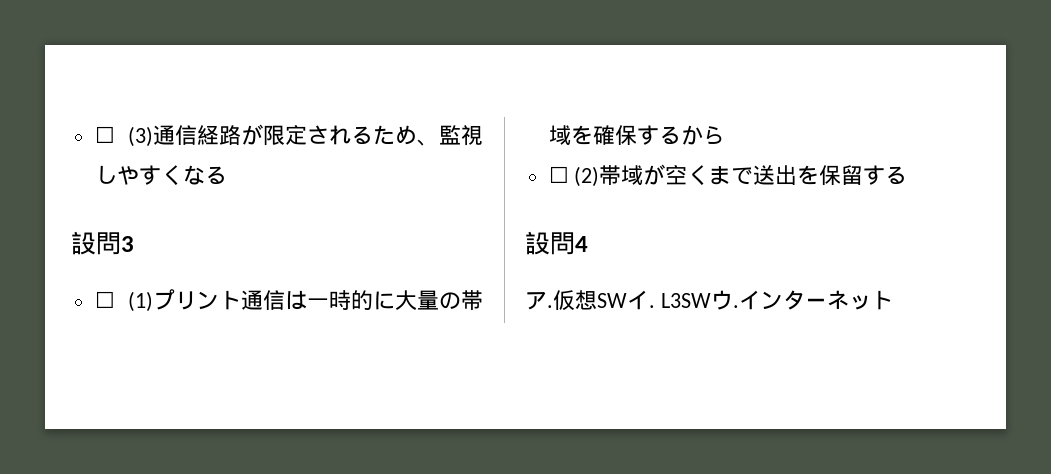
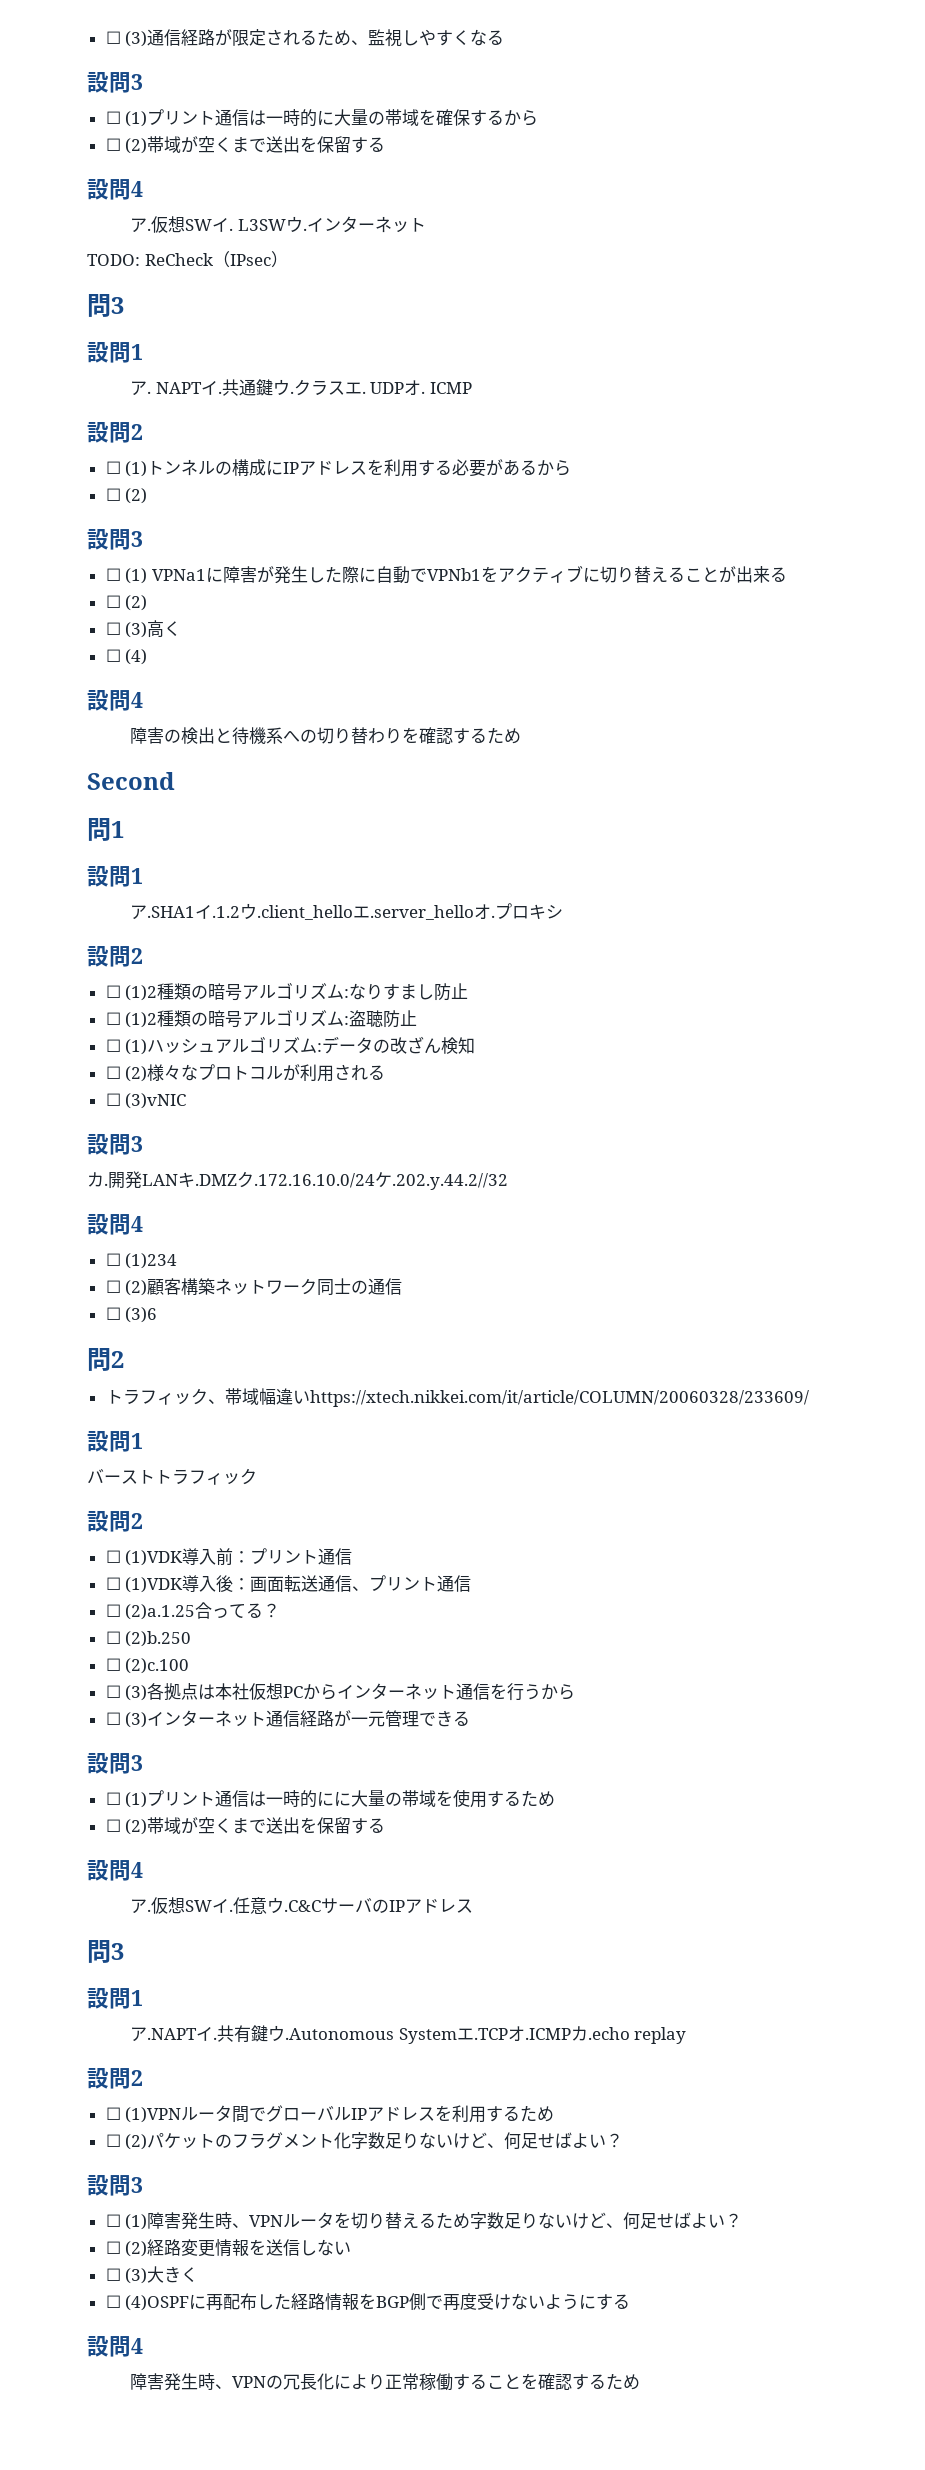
(893, 300) none -> [87,251,288,268] [87,294,124,317] [87,342,143,363] [129,379,472,396] [87,422,143,443] [105,459,572,477] [105,488,148,504] [87,529,143,550] [105,565,787,584] [105,595,148,611] [105,620,182,638] [105,649,148,665] [87,690,143,711] [129,727,521,745] [87,772,175,790] [87,818,124,841] [87,866,143,887] [129,903,563,920] [87,946,143,967] [105,982,469,1001] [105,1009,418,1028] [105,1036,476,1055] [105,1064,386,1082] [105,1093,187,1109] [87,1134,143,1155] [87,1171,508,1190] [87,1214,143,1235] [105,1253,178,1269] [105,1278,403,1296] [105,1307,158,1323] [87,1348,124,1371] [105,1388,809,1407] [87,1431,143,1452] [87,1468,257,1485] [87,1511,143,1532] [105,1548,353,1566] [105,1575,472,1593] [105,1602,281,1620] [105,1631,192,1647] [105,1658,190,1674] [105,1683,576,1701] [105,1710,471,1728] [87,1753,143,1774] [105,1789,556,1808] [105,1817,386,1835] [87,1860,143,1881] [129,1897,473,1914] [87,1940,124,1963] [87,1988,143,2009] [129,2025,687,2044] [87,2068,143,2089] [105,2105,555,2123] [105,2132,624,2150] [87,2175,143,2196] [105,2212,743,2230] [105,2239,352,2257] [105,2266,199,2284] [105,2293,631,2311] [87,2336,143,2357] [129,2373,640,2391] // TODO: ReCheck（IPsec） // 問3 // 設問1 // ア. NAPTイ.共通鍵ウ.クラスエ. UDPオ. ICMP // 設問2 // ☐ (1)トンネルの構成にIPアドレスを利用する必要があるから // ☐ (2) // 設問3 // ☐ (1) VPNa1に障害が発生した際に自動でVPNb1をアクティブに切り替えることが出来る // ☐ (2) // ☐ (3)高く // ☐ (4) // 設問4 // 障害の検出と待機系への切り替わりを確認するため // Second // 問1 // 設問1 // ア.SHA1イ.1.2ウ.client_helloエ.server_helloオ.プロキシ // 設問2 // ☐ (1)2種類の暗号アルゴリズム:なりすまし防止 // ☐ (1)2種類の暗号アルゴリズム:盗聴防止 // ☐ (1)ハッシュアルゴリズム:データの改ざん検知 // ☐ (2)様々なプロトコルが利用される // ☐ (3)vNIC // 設問3 // カ.開発LANキ.DMZク.172.16.10.0/24ケ.202.y.44.2//32 // 設問4 // ☐ (1)234 // ☐ (2)顧客構築ネットワーク同士の通信 // ☐ (3)6 // 問2 // トラフィック、帯域幅違いhttps://xtech.nikkei.com/it/article/COLUMN/20060328/233609/ // 設問1 // バーストトラフィック // 設問2 // ☐ (1)VDK導入前：プリント通信 // ☐ (1)VDK導入後：画面転送通信、プリント通信 // ☐ (2)a.1.25合ってる？ // ☐ (2)b.250 // ☐ (2)c.100 // ☐ (3)各拠点は本社仮想PCからインターネット通信を行うから // ☐ (3)インターネット通信経路が一元管理できる // 設問3 // ☐ (1)プリント通信は一時的にに大量の帯域を使用するため // ☐ (2)帯域が空くまで送出を保留する // 設問4 // ア.仮想SWイ.任意ウ.C&CサーバのIPアドレス // 問3 // 設問1 // ア.NAPTイ.共有鍵ウ.Autonomous Systemエ.TCPオ.ICMPカ.echo replay // 設問2 // ☐ (1)VPNルータ間でグローバルIPアドレスを利用するため // ☐ (2)パケットのフラグメント化字数足りないけど、何足せばよい？ // 設問3 // ☐ (1)障害発生時、VPNルータを切り替えるため字数足りないけど、何足せばよい？ // ☐ (2)経路変更情報を送信しない // ☐ (3)大きく // ☐ (4)OSPFに再配布した経路情報をBGP側で再度受けないようにする // 設問4 // 障害発生時、VPNの冗長化により正常稼働することを確認するため

